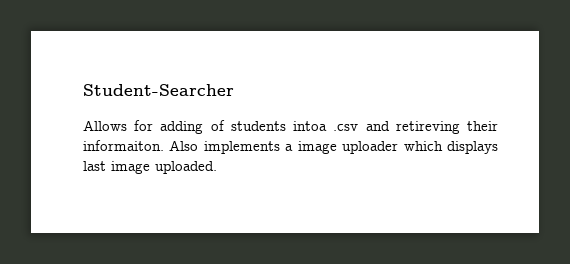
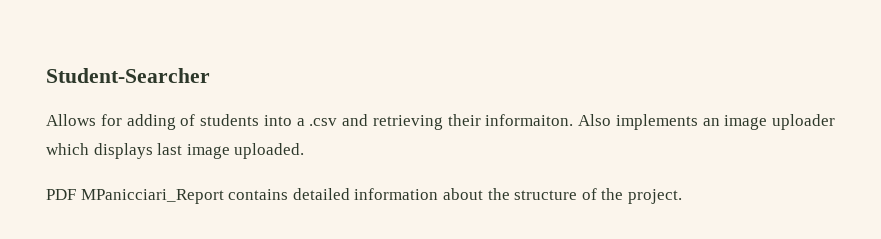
[293,121,328,131] intoa -> [263,115,305,126] into a
[395,121,460,134] retireving -> [372,115,443,130] retrieving
[285,144,294,151] a -> [702,118,720,126] an
(217, 167) none -> [46,188,682,204] // PDF MPanicciari_Report contains detailed information about the structure of the project.

